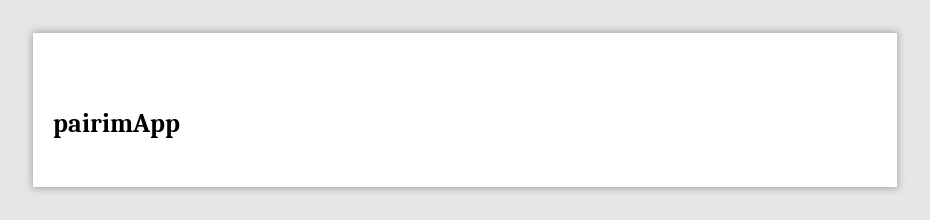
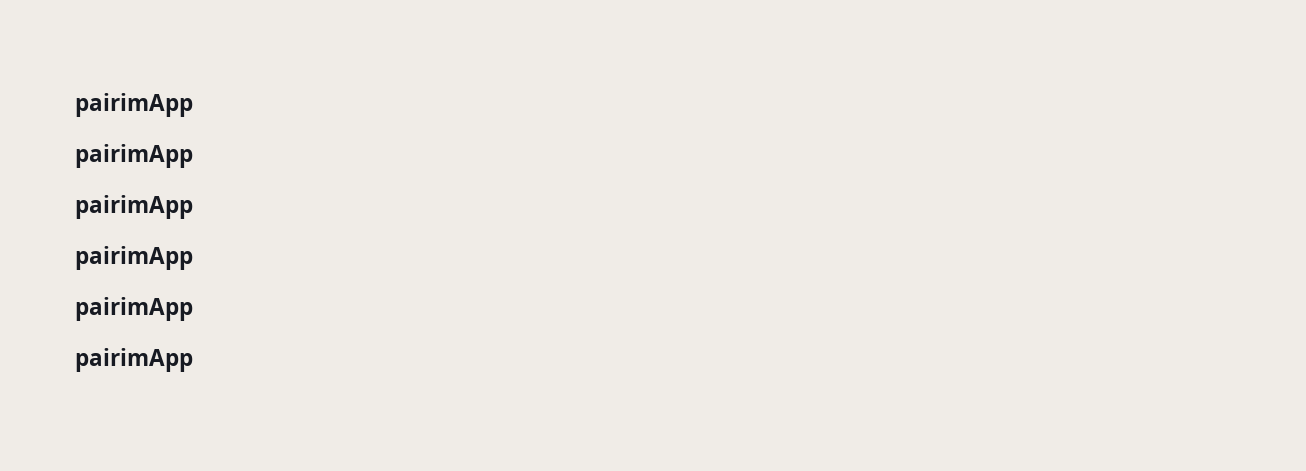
[53,113,180,138] pairimApp -> [75,93,193,117] [75,144,193,168] [75,195,193,219] [75,246,193,270] [75,297,193,321] [75,348,193,372] pairimApp // pairimApp // pairimApp // pairimApp // pairimApp // pairimApp

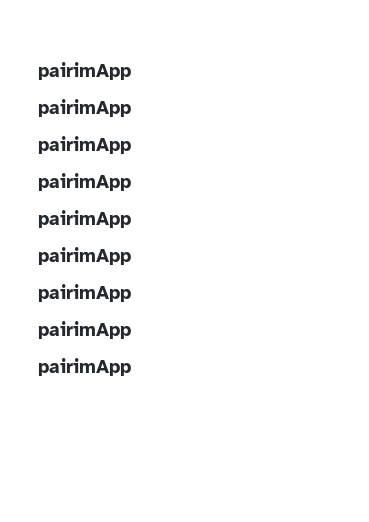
[75,93,193,117] [75,144,193,168] [75,195,193,219] [75,246,193,270] [75,297,193,321] [75,348,193,372] pairimApp // pairimApp // pairimApp // pairimApp // pairimApp // pairimApp -> [38,62,131,80] [38,99,131,117] [38,136,131,154] [38,173,131,191] [38,210,131,228] [38,247,131,265] [38,284,131,302] [38,321,131,339] [38,358,131,376] pairimApp // pairimApp // pairimApp // pairimApp // pairimApp // pairimApp // pairimApp // pairimApp // pairimApp

